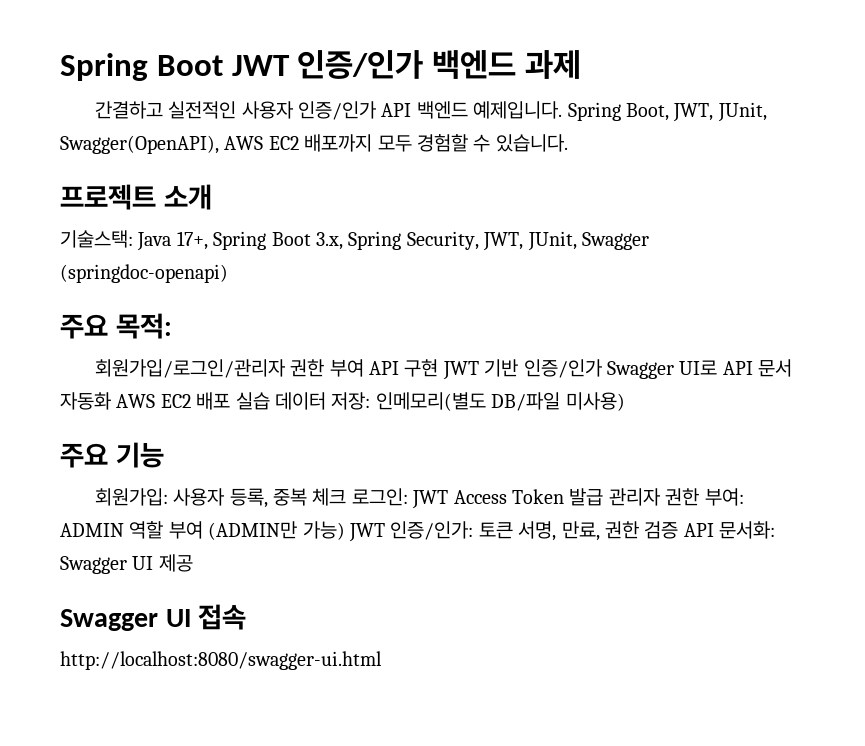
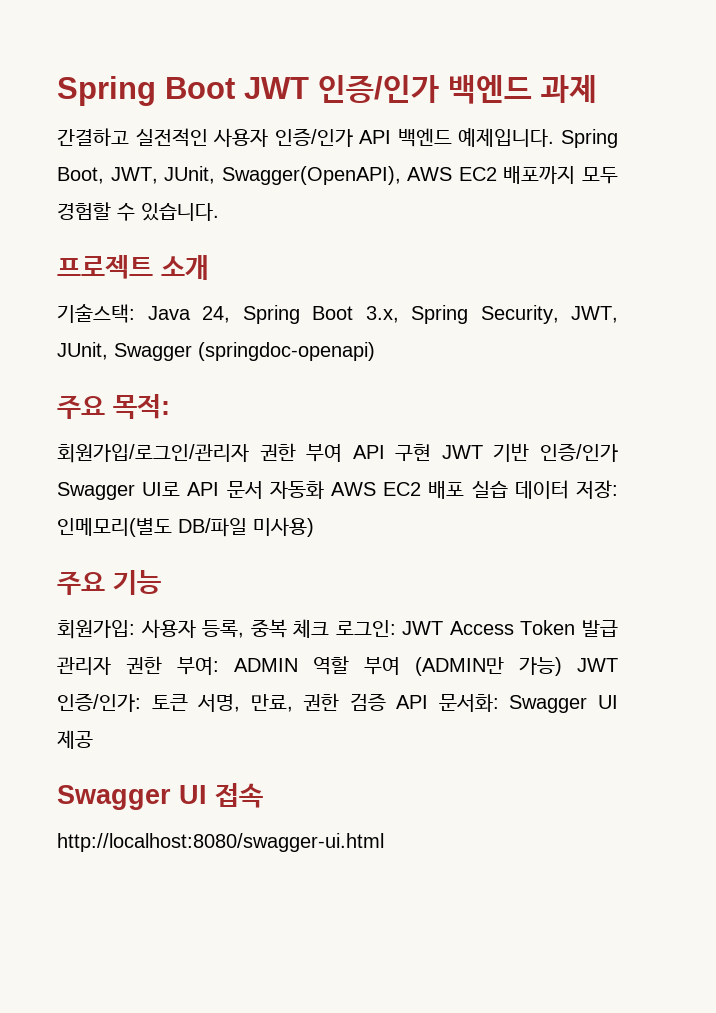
[176,231,208,250] 17+, -> [202,306,230,323] 24,

